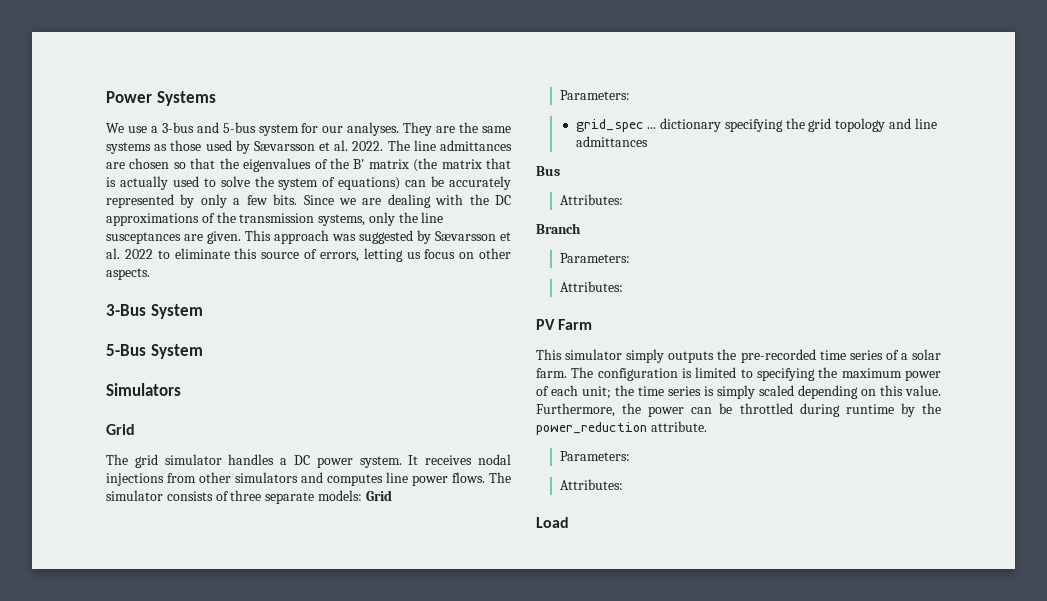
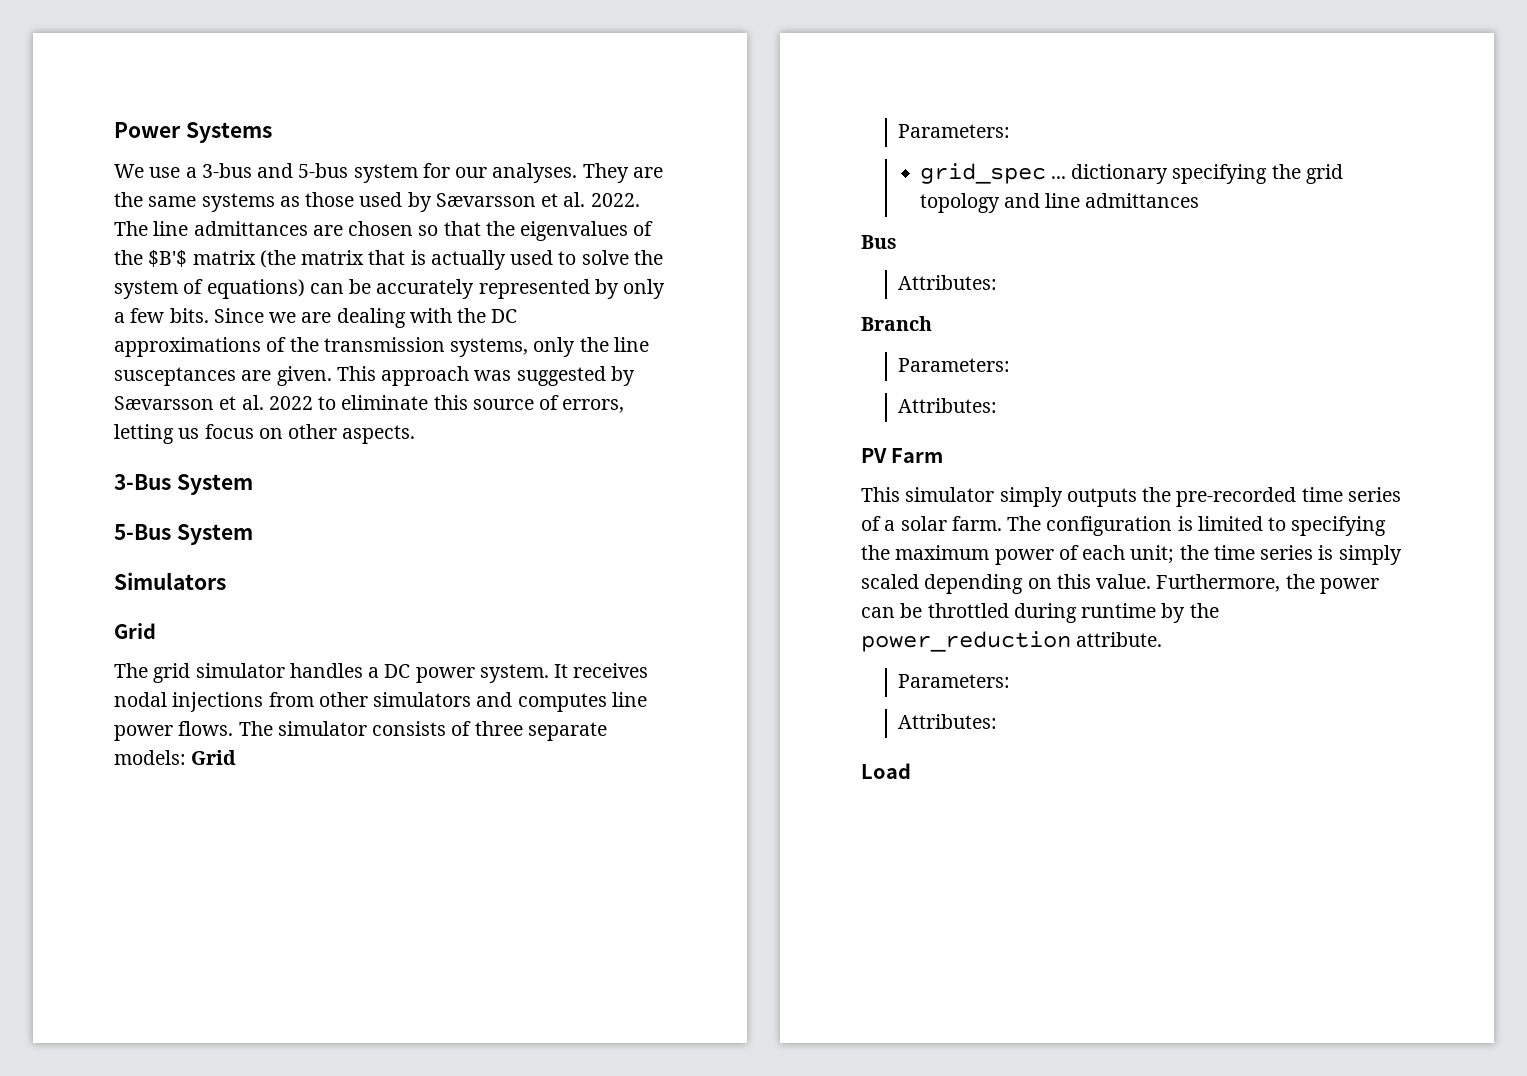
[353,159,365,169] B' -> [148,250,188,267] $B'$

